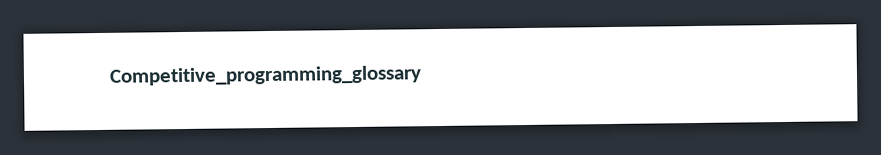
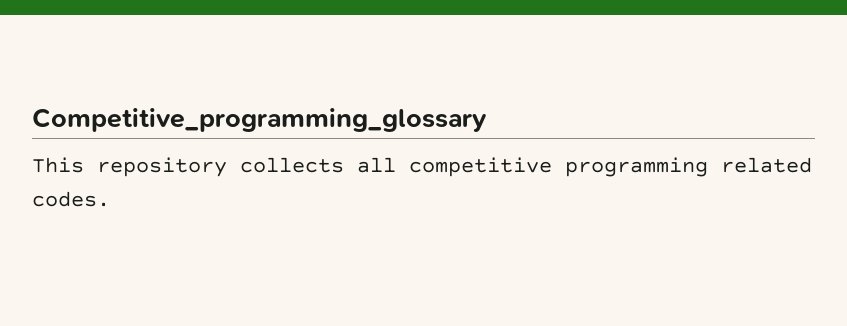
(422, 75) none -> [32,157,812,177] [32,191,110,207] // This repository collects all competitive programming related codes.

